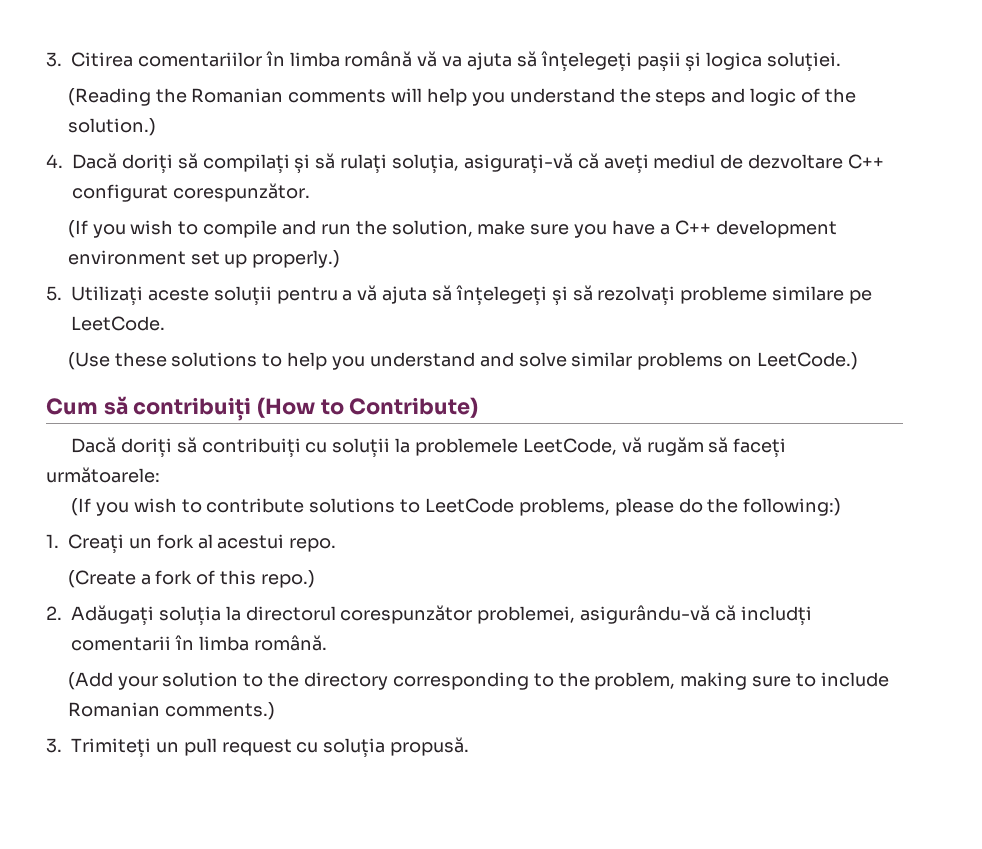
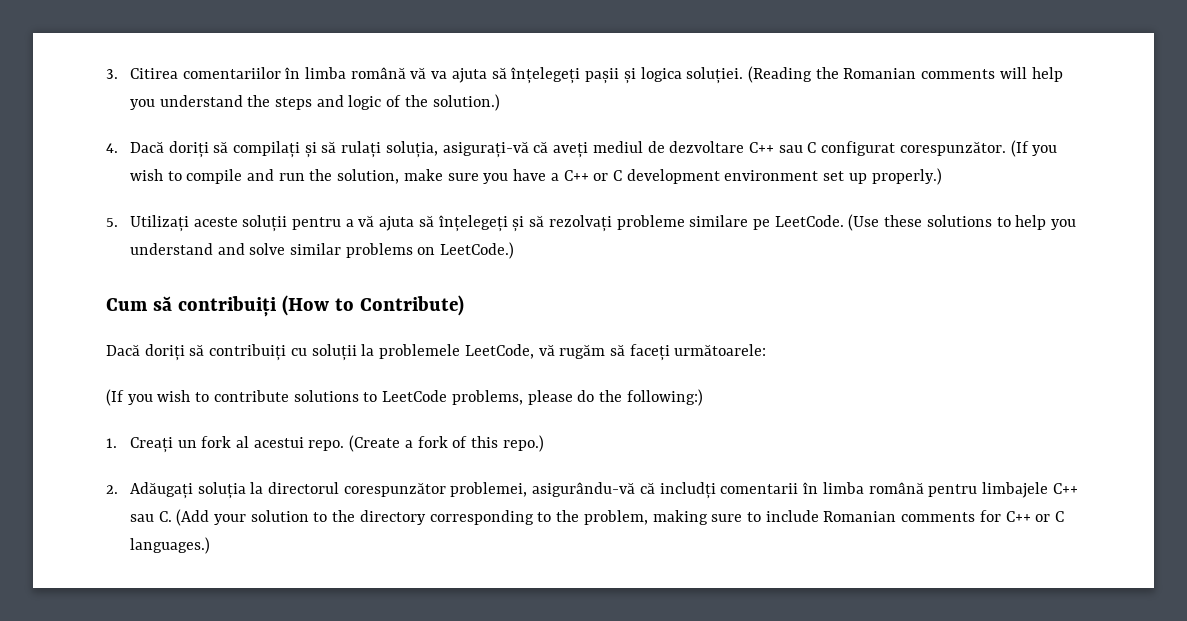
(842, 61) // -> (744, 75) none
(885, 161) none -> [778,142,817,153] sau C
(310, 192) // -> (1006, 148) none
(711, 227) none -> [593,170,622,181] or C
(165, 323) // -> (844, 221) none
(337, 545) // -> (345, 445) none
[253,635,327,651] română. // -> [868,482,1078,498] [129,511,172,522] română pentru limbajele C++ sau C.
[164,702,275,720] [46,737,470,757] comments.) // 3. Trimiteți un pull request cu soluția propusă. -> [901,510,1065,522] [129,537,210,554] comments for C++ or C languages.)

